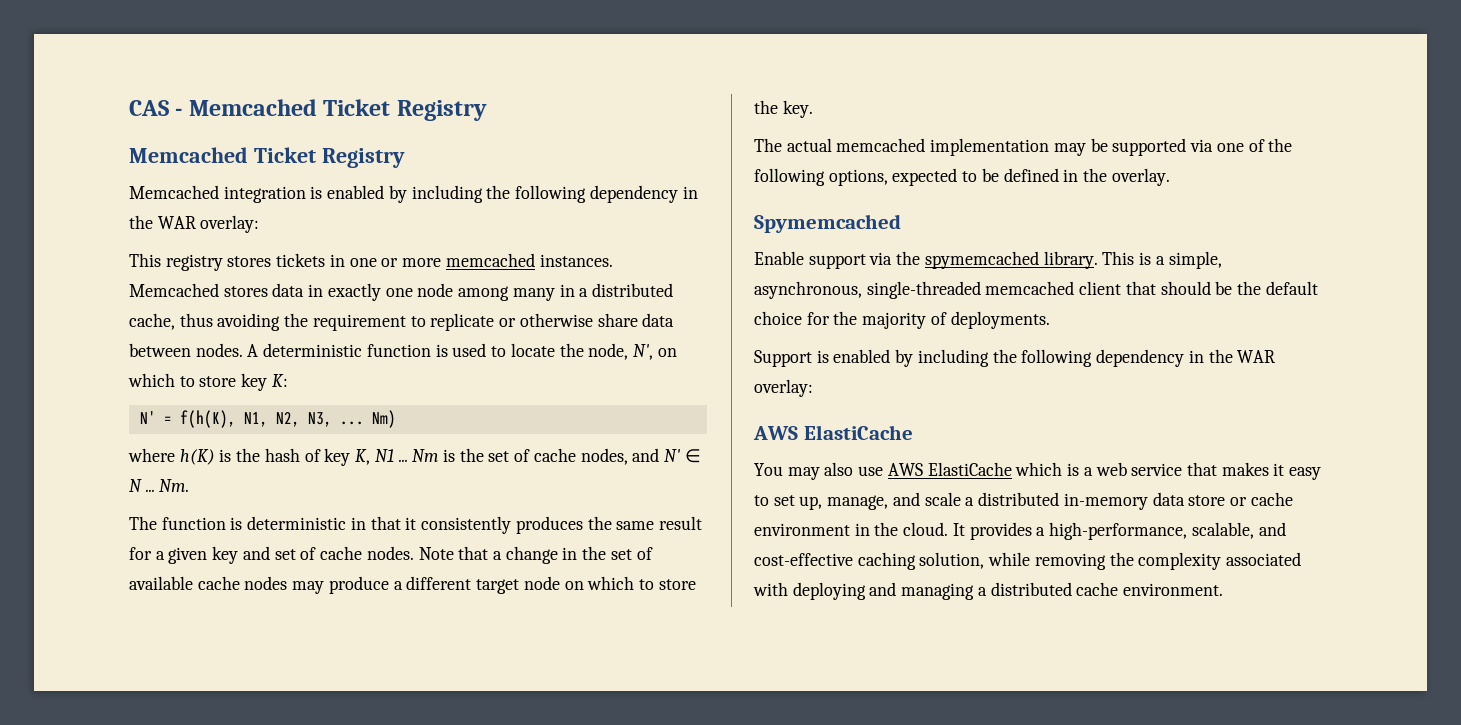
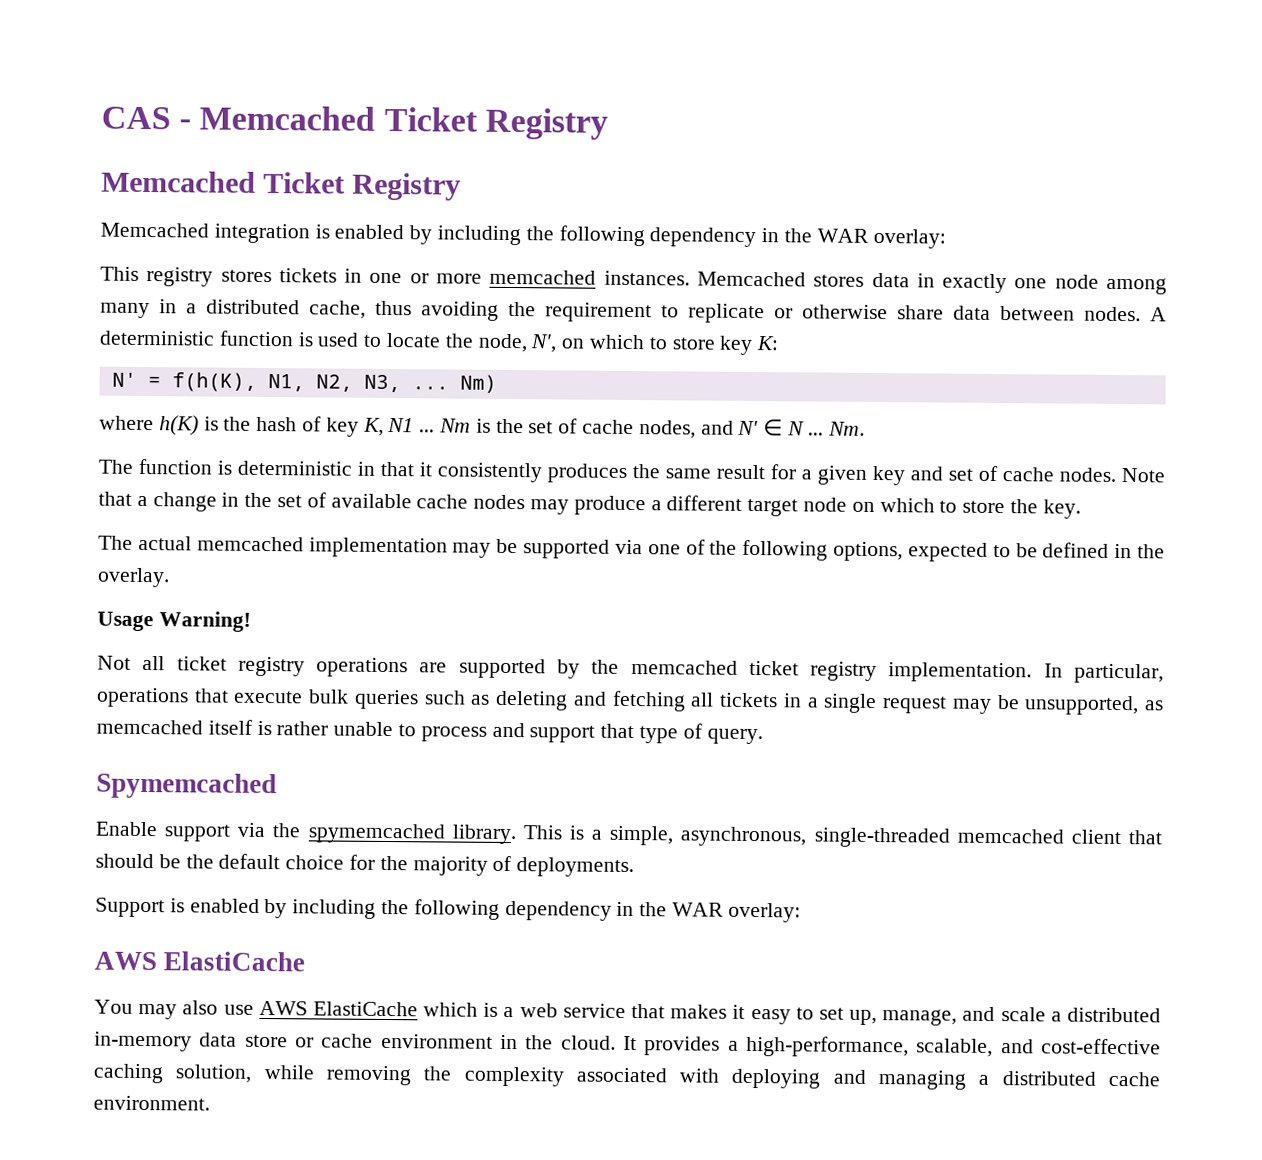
(1170, 177) none -> [97,611,251,632] [97,655,1165,684] [96,687,1164,716] [96,719,763,745] // Usage Warning! // Not all ticket registry operations are supported by the memcached ticket registry implementation. In particular, operations that execute bulk queries such as deleting and fetching all tickets in a single request may be unsupported, as memcached itself is rather unable to process and support that type of query.

